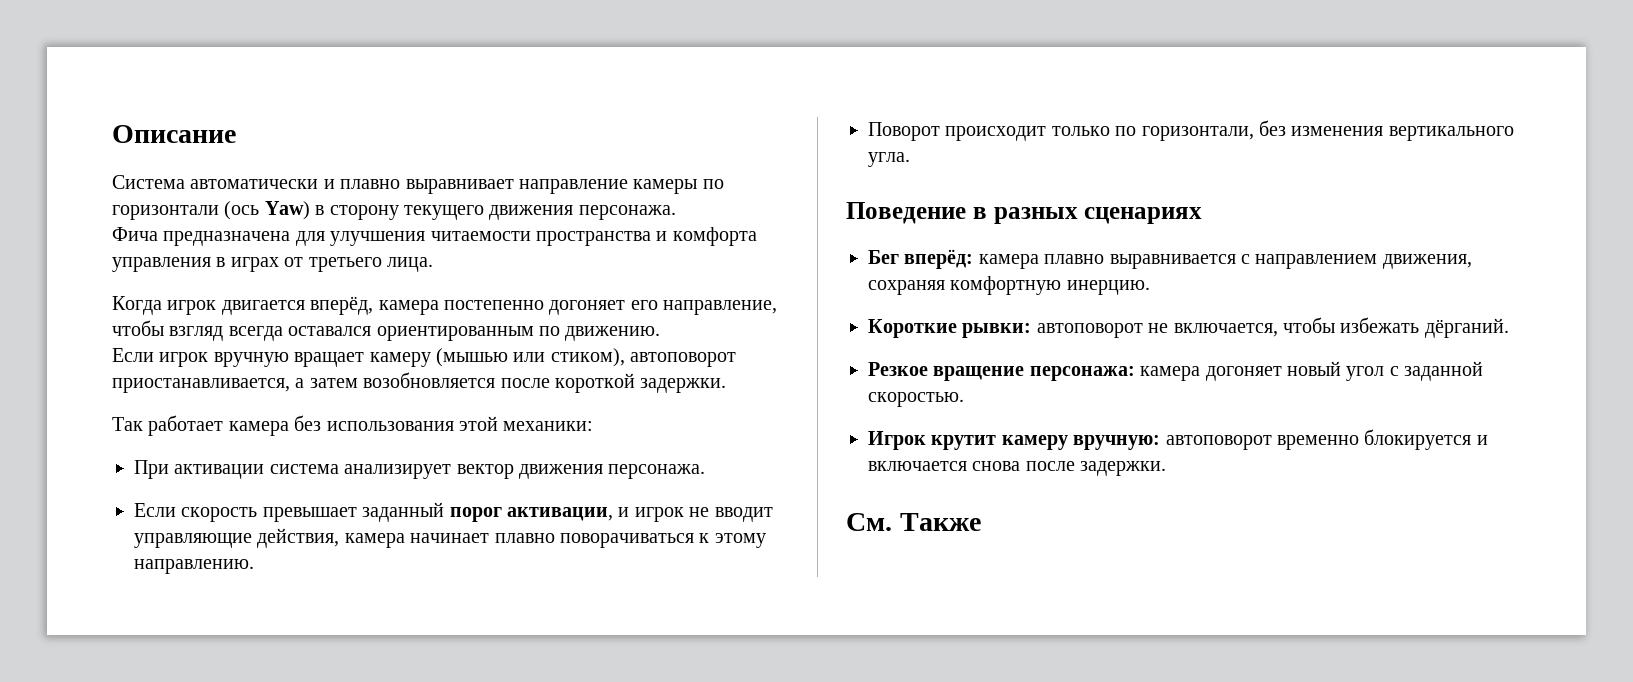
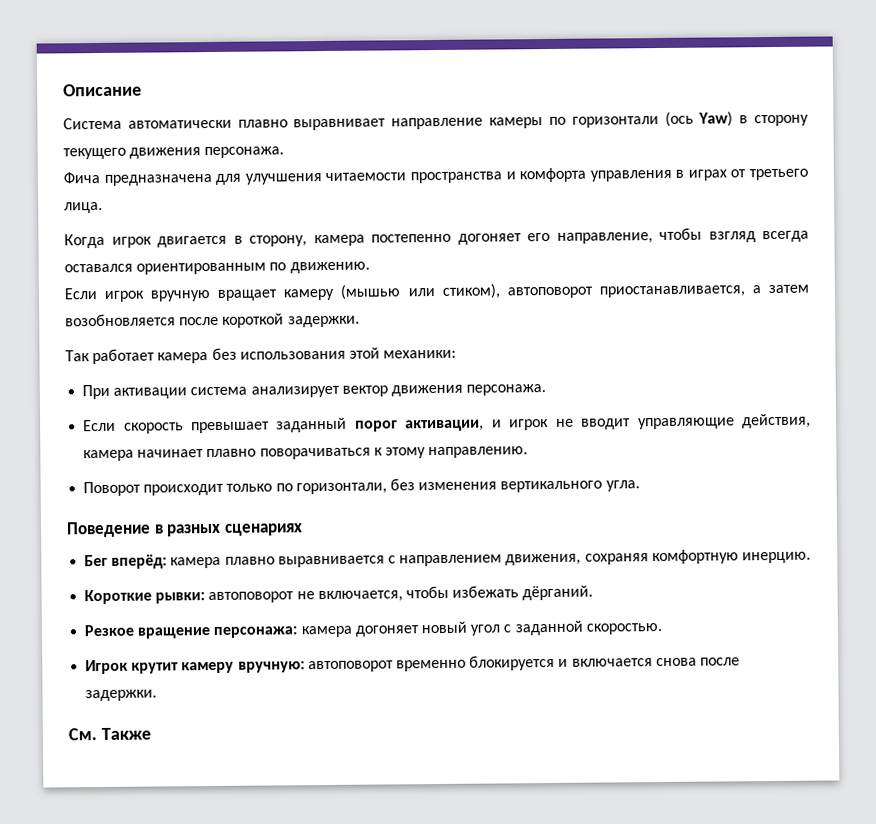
[323,179,335,189] и -> (232, 124) none
[310,296,374,315] вперёд, -> [233,235,307,247] в сторону,

